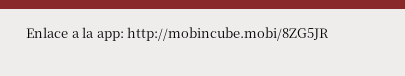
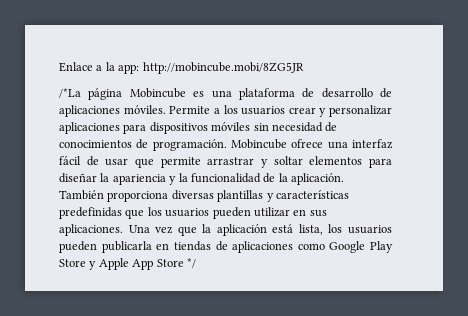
(330, 34) none -> [59,88,392,100] [59,105,392,117] [59,122,338,134] [59,139,393,151] [59,156,392,168] [59,173,344,185] [59,190,349,202] [59,207,327,219] [59,224,392,236] [59,241,393,253] [59,258,196,270] // /*La página Mobincube es una plataforma de desarrollo de aplicaciones móviles. Permite a los usuarios crear y personalizar aplicaciones para dispositivos móviles sin necesidad de conocimientos de programación. Mobincube ofrece una interfaz fácil de usar que permite arrastrar y soltar elementos para diseñar la apariencia y la funcionalidad de la aplicación. También proporciona diversas plantillas y características predefinidas que los usuarios pueden utilizar en sus aplicaciones. Una vez que la aplicación está lista, los usuarios pueden publicarla en tiendas de aplicaciones como Google Play Store y Apple App Store */

